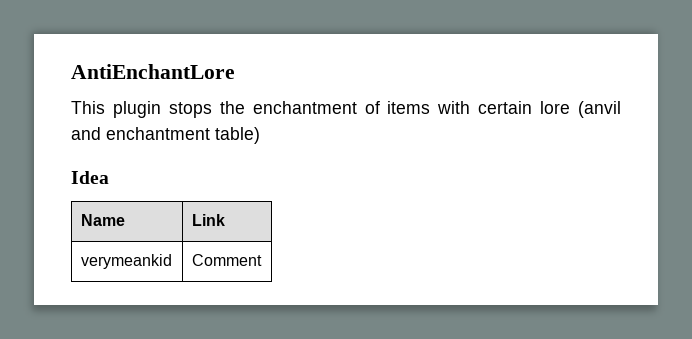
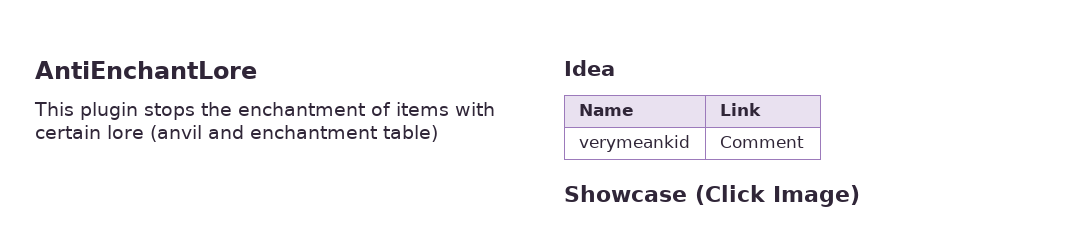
(262, 260) none -> [564,185,860,207] // Showcase (Click Image)

